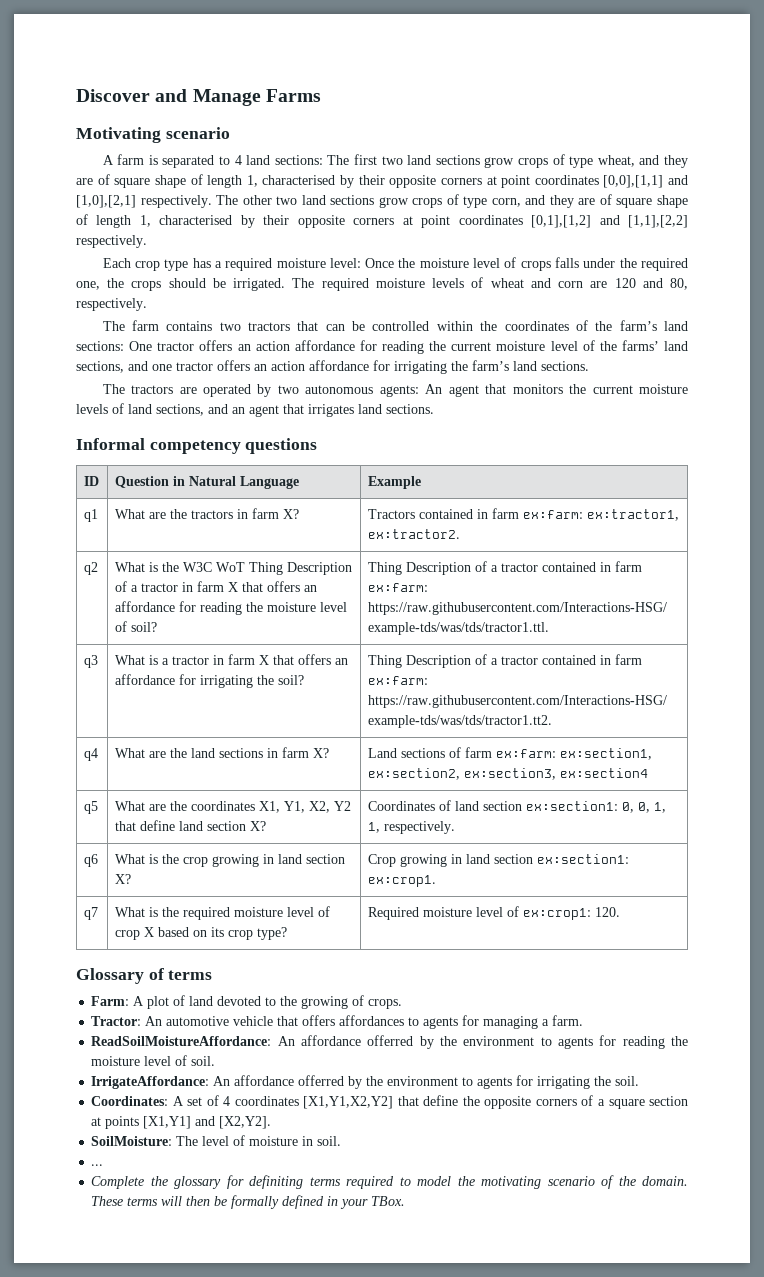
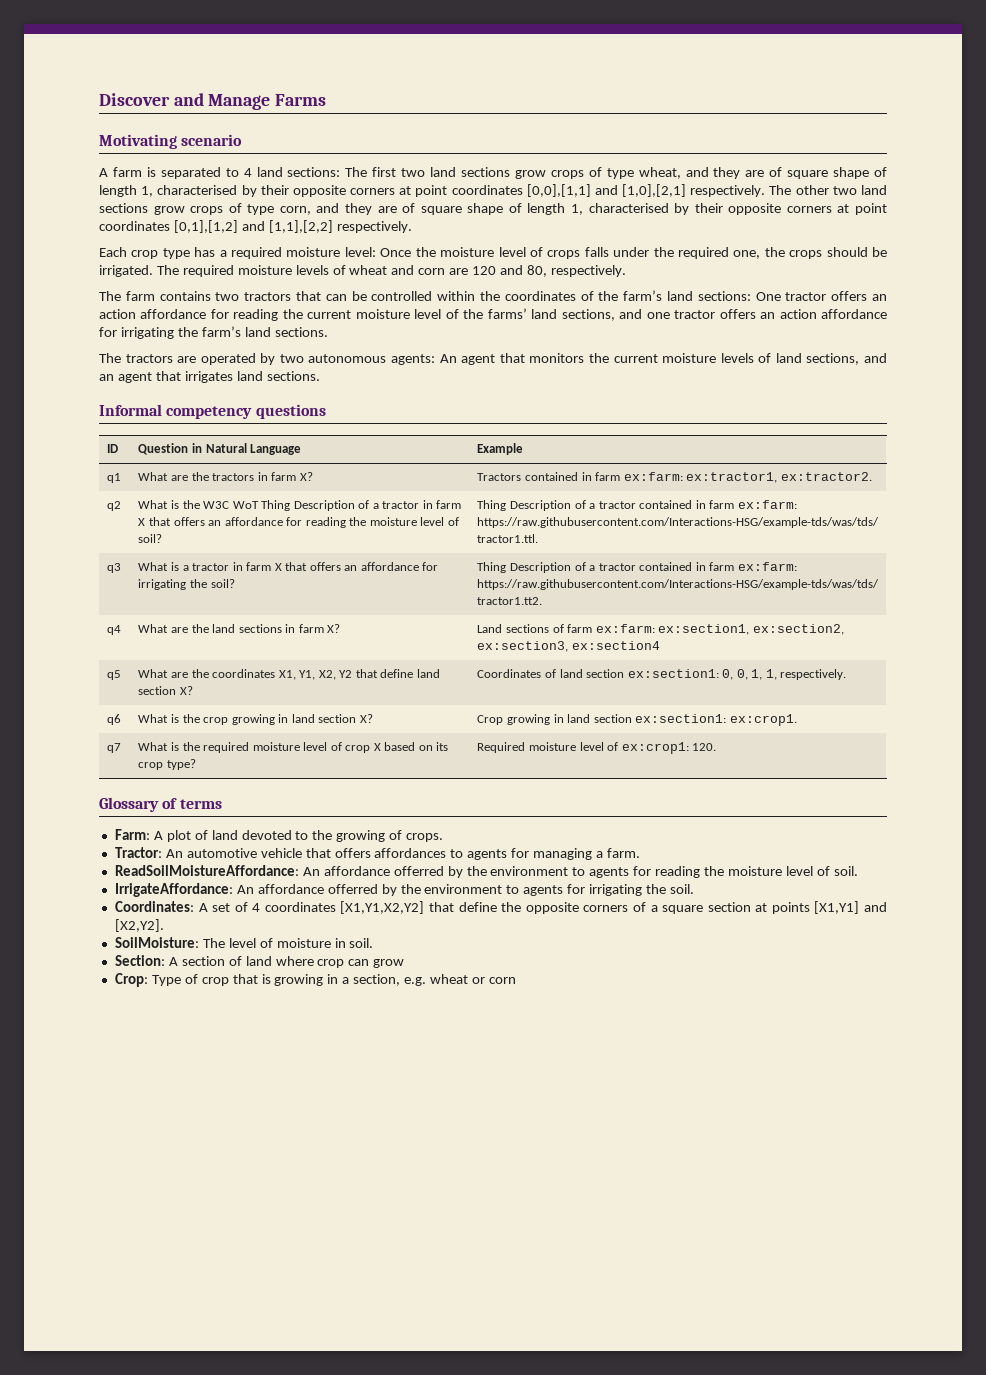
[91,1164,104,1166] [91,1175,688,1189] [91,1195,406,1209] ... // Complete the glossary for definiting terms required to model the motivating scenario of the domain. These terms will then be formally defined in your TBox. -> [114,955,405,968] [114,973,516,987] Section: A section of land where crop can grow // Crop: Type of crop that is growing in a section, e.g. wheat or corn

